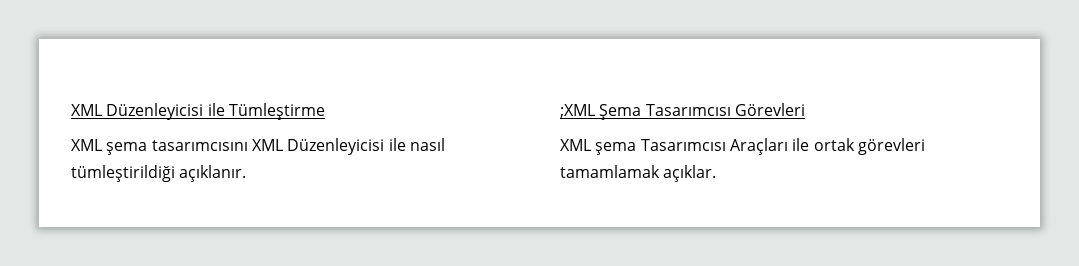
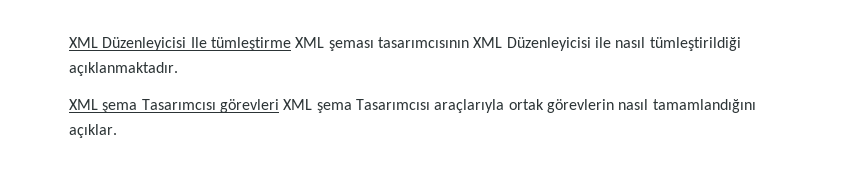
[71,103,325,120] [71,139,248,155] XML Düzenleyicisi ile Tümleştirme // XML şema tasarımcısını -> [69,37,469,51] XML Düzenleyicisi Ile tümleştirme XML şeması tasarımcısının
[179,165,247,182] [560,103,805,120] [560,138,925,155] [560,165,660,178] açıklanır. // ;XML Şema Tasarımcısı Görevleri // XML şema Tasarımcısı Araçları ile ortak görevleri tamamlamak -> [69,62,178,76] [69,99,756,113] açıklanmaktadır. // XML şema Tasarımcısı görevleri XML şema Tasarımcısı araçlarıyla ortak görevlerin nasıl tamamlandığını

